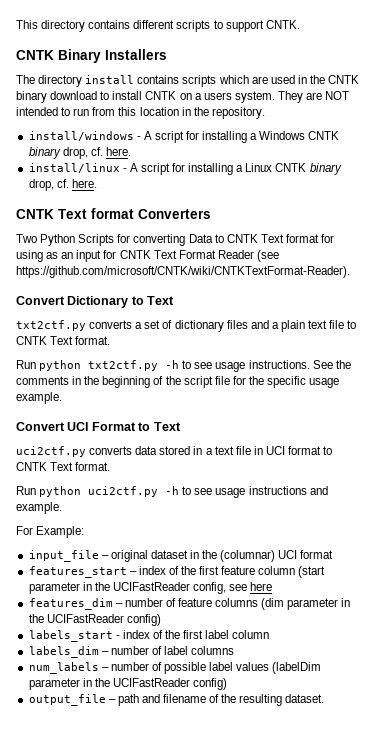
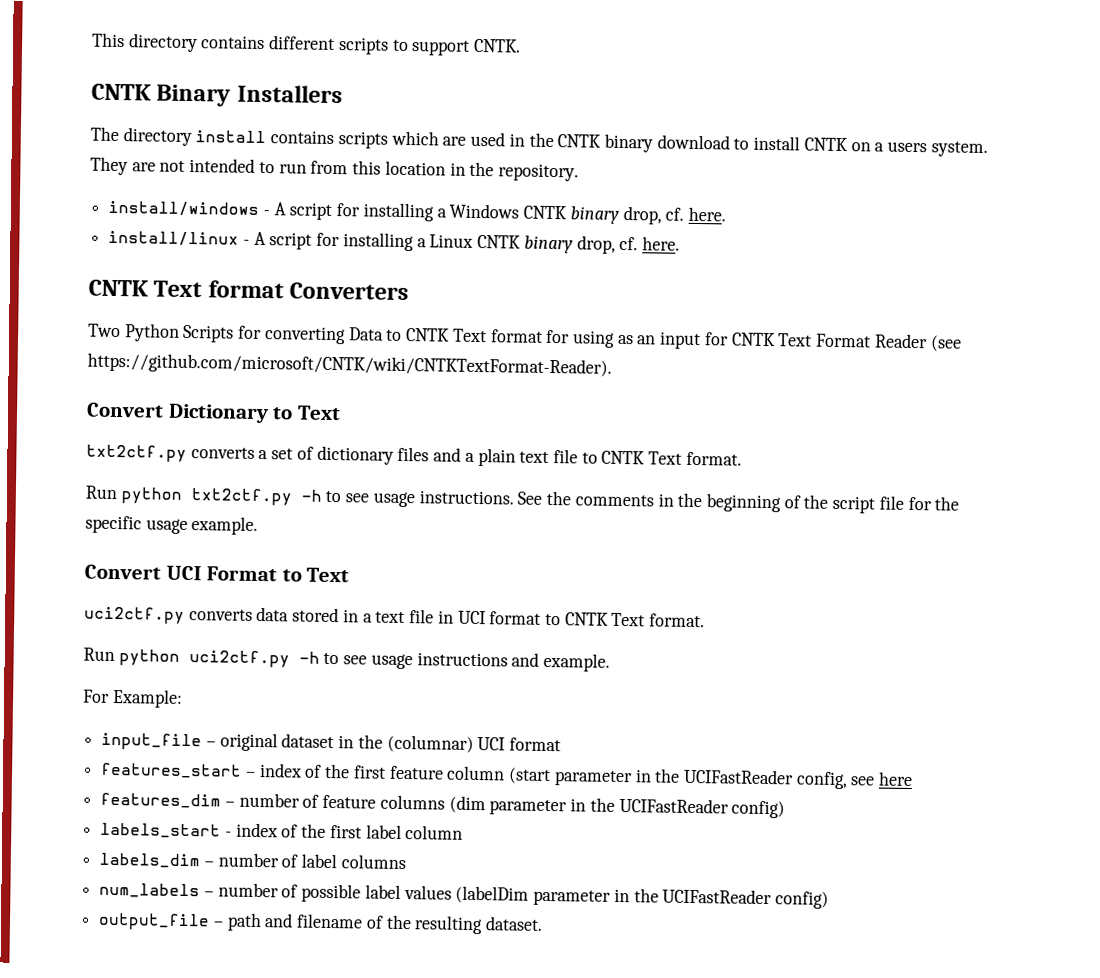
[325,91,350,100] NOT -> [159,160,186,172] not

